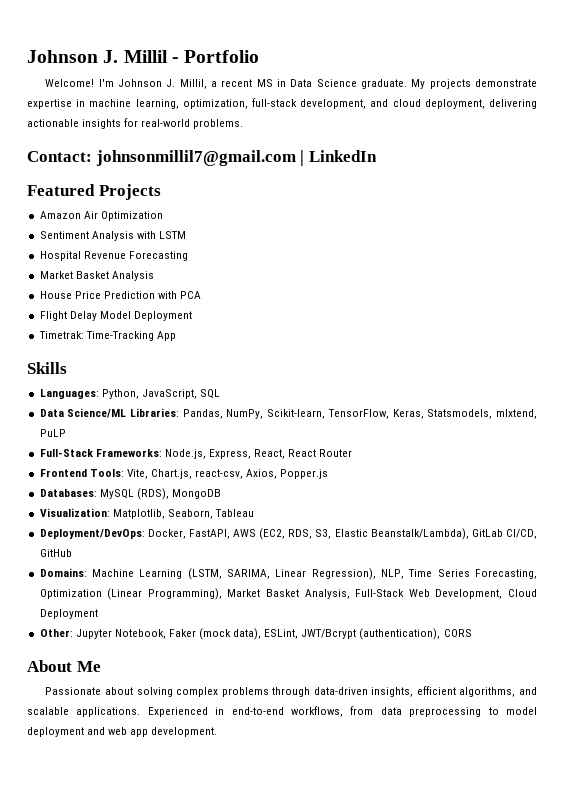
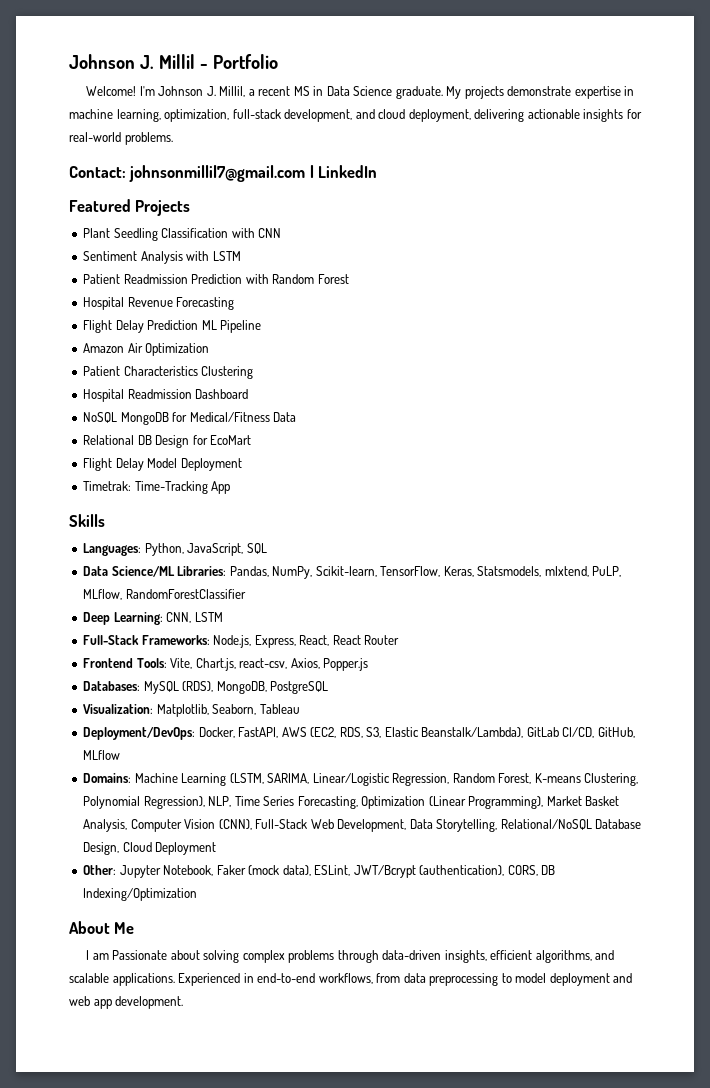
[39,211,163,221] Amazon Air Optimization -> [83,228,282,241] Plant Seedling Classification with CNN
[39,251,188,261] [39,271,154,281] [39,291,202,299] Hospital Revenue Forecasting // Market Basket Analysis // House Price Prediction with PCA -> [83,274,349,284] [83,297,235,310] [83,320,262,333] [83,343,210,356] [83,366,254,379] [83,389,249,402] [83,412,297,425] [83,435,252,448] Patient Readmission Prediction with Random Forest // Hospital Revenue Forecasting // Flight Delay Prediction ML Pipeline // Amazon Air Optimization // Patient Characteristics Clustering // Hospital Readmission Dashboard // NoSQL MongoDB for Medical/Fitness Data // Relational DB Design for EcoMart
[39,429,66,437] PuLP -> [592,566,622,577] [83,589,246,600] [83,612,223,625] PuLP, MLflow, RandomForestClassifier // Deep Learning: CNN, LSTM
[171,489,221,499] MongoDB -> [216,681,329,694] MongoDB, PostgreSQL
[39,549,72,557] GitHub -> [597,727,635,738] [83,750,121,760] GitHub, MLflow
[275,569,307,577] Linear -> [312,773,639,786] [83,796,141,809] Linear/Logistic Regression, Random Forest, K-means Clustering, Polynomial
[355,589,503,599] Full-Stack Web Development, -> [130,819,642,832] [83,842,120,855] Computer Vision (CNN), Full-Stack Web Development, Data Storytelling, Relational/NoSQL Database Design,
[443,629,472,637] CORS -> [507,865,556,876] [83,888,198,901] CORS, DB Indexing/Optimization
(101, 666) none -> [86,950,109,960] I am

